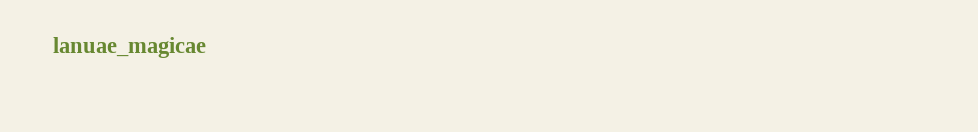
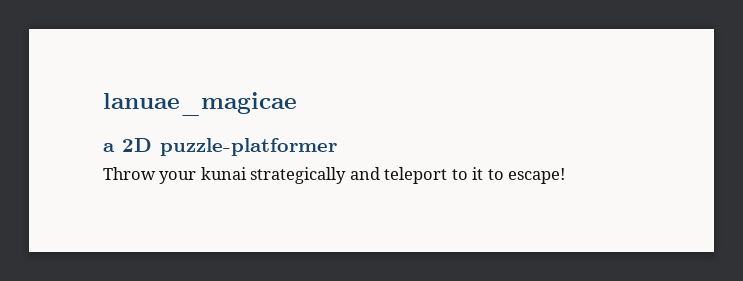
(206, 47) none -> [103,138,337,156] [103,167,566,184] // a 2D puzzle-platformer // Throw your kunai strategically and teleport to it to escape!

